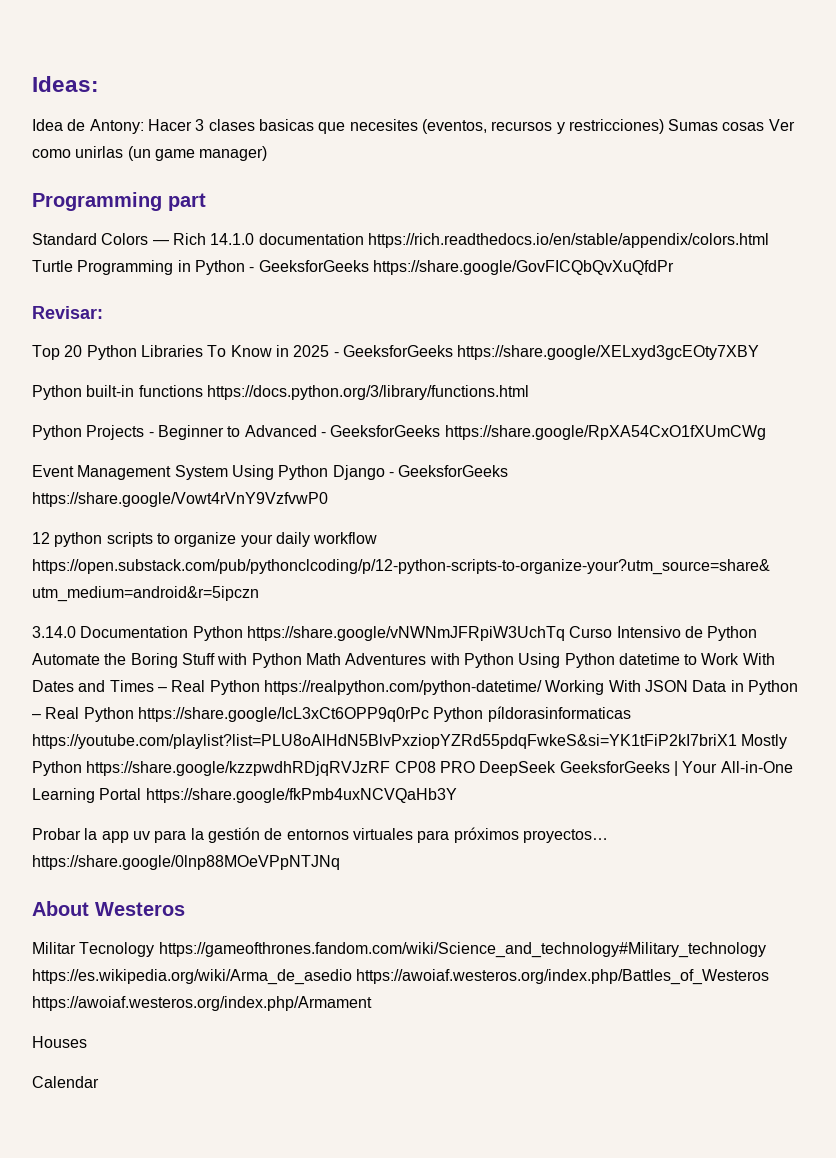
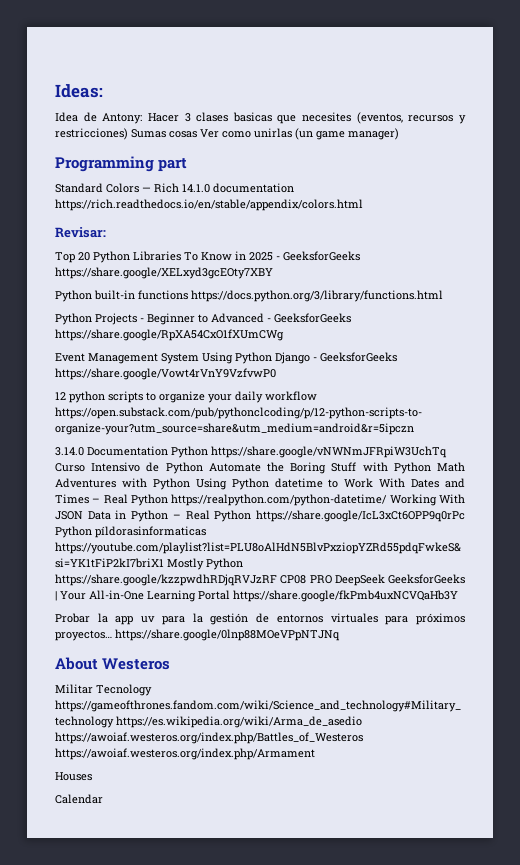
[32,260,674,275] Turtle Programming in Python - GeeksforGeeks https://share.google/GovFICQbQvXuQfdPr -> (363, 205) none

